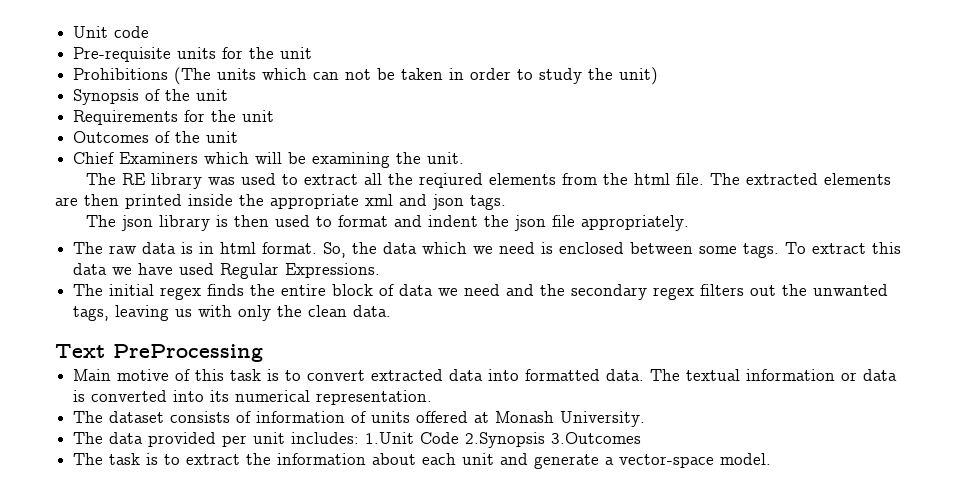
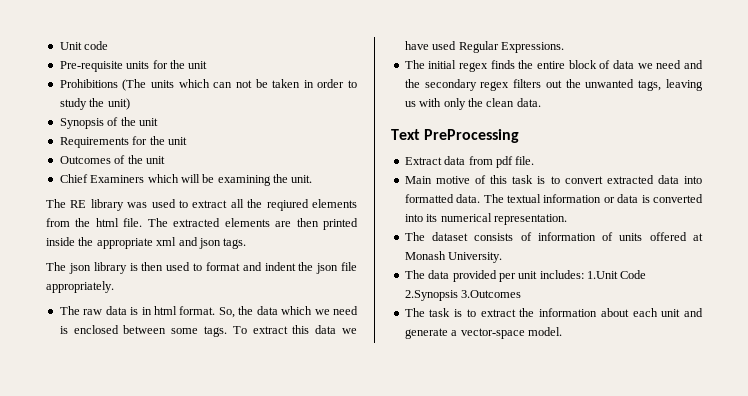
(263, 353) none -> [404,156,535,168] // Extract data from pdf file.

